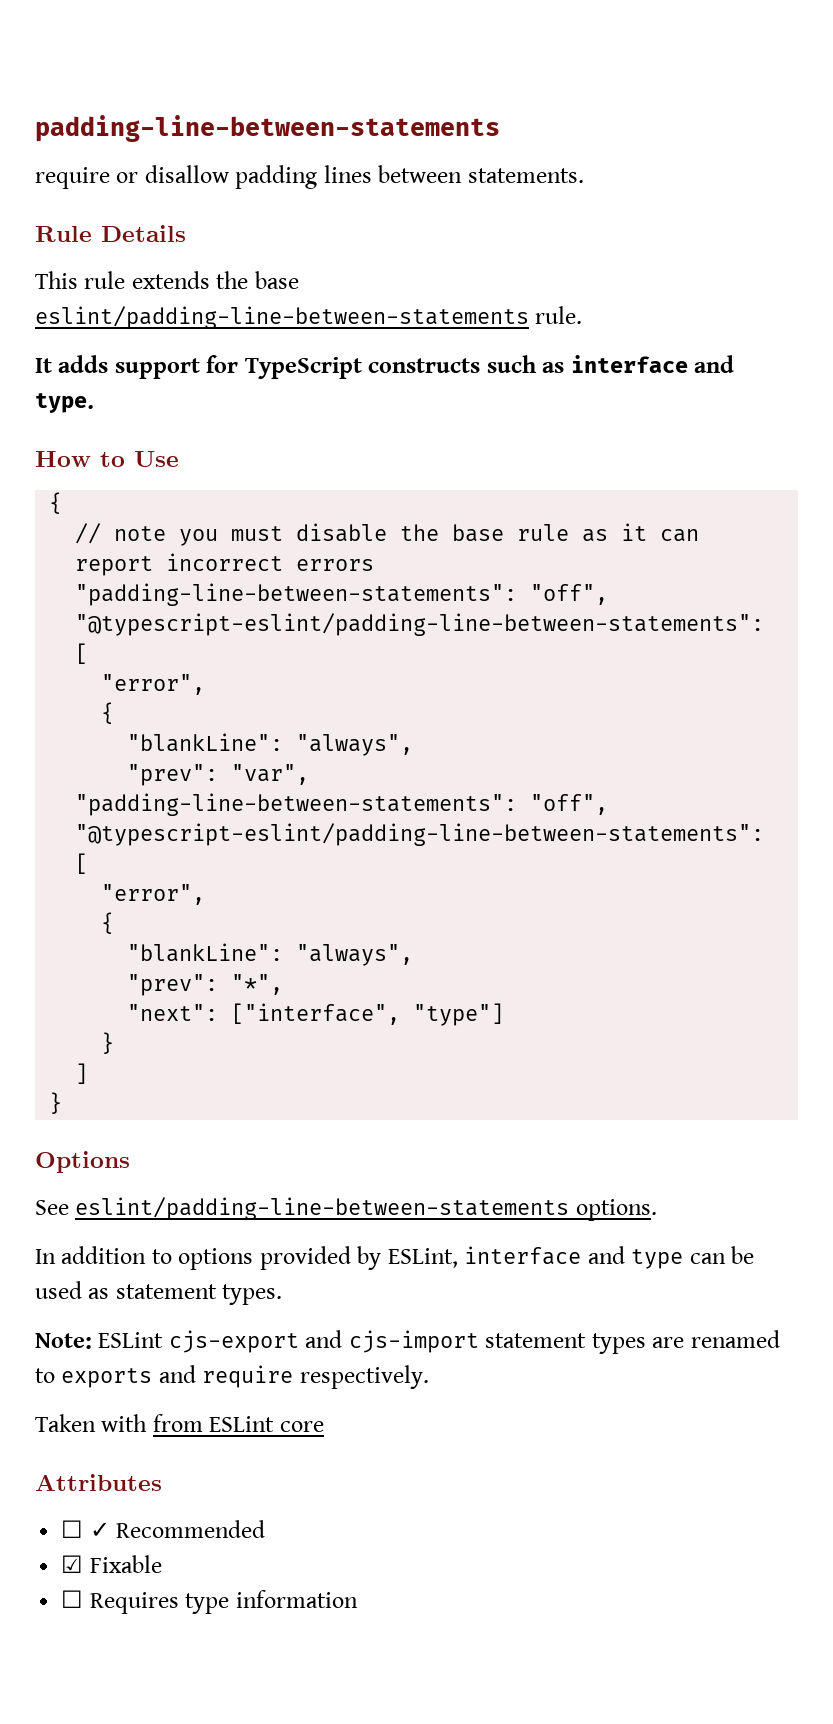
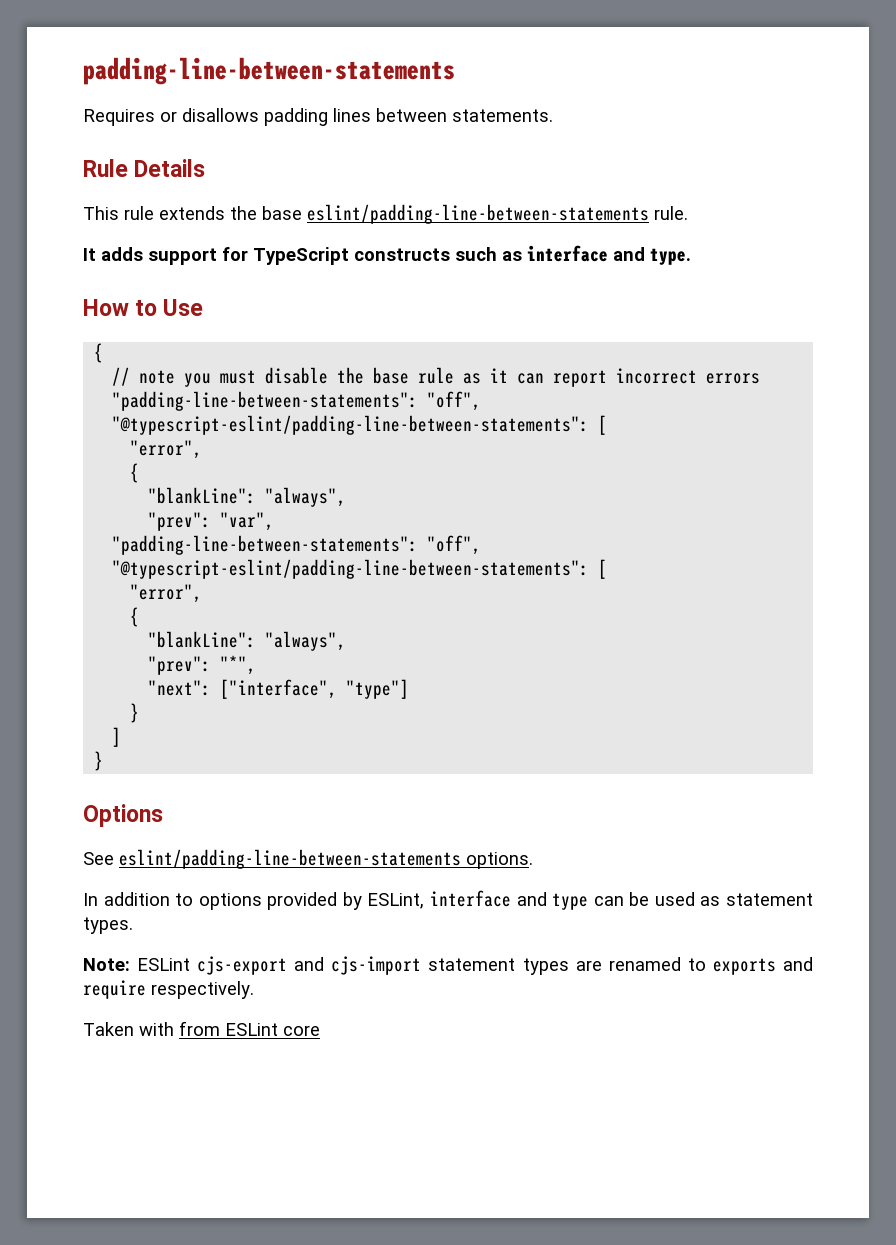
[35,165,229,189] require or disallow -> [83,108,259,126] Requires or disallows
[35,1474,162,1491] [61,1520,266,1538] [61,1555,162,1573] [61,1590,358,1614] // Attributes // ☐ ✓ Recommended // ☑ Fixable // ☐ Requires type information -> (320, 1030) none

